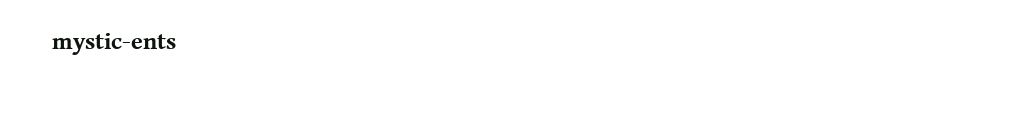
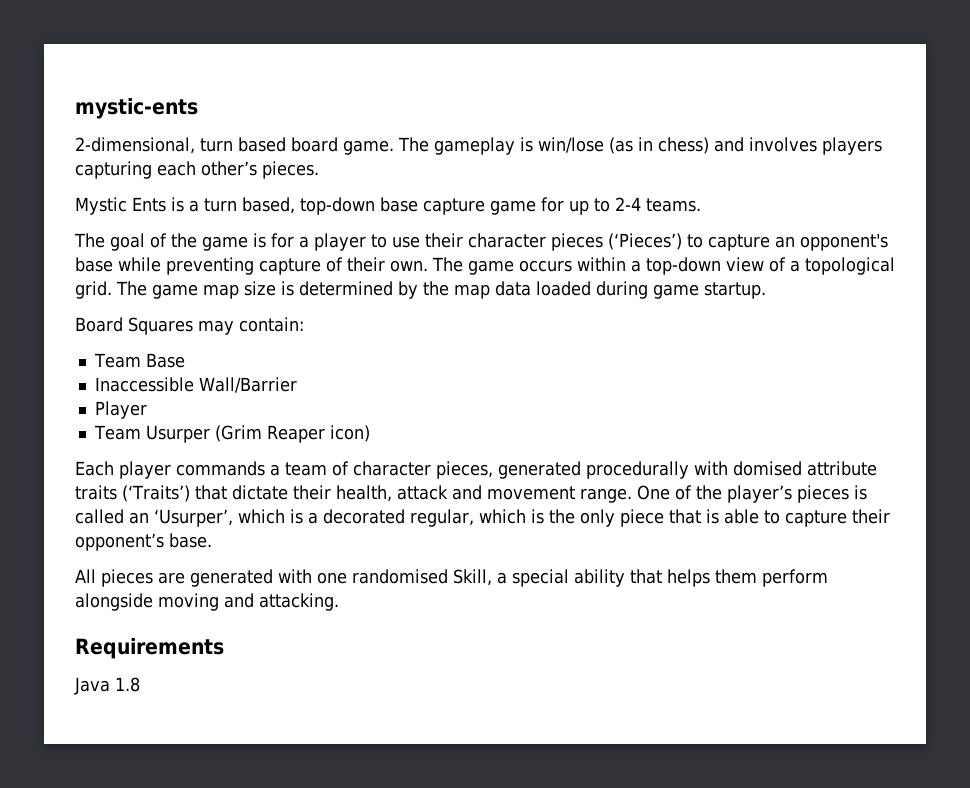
(176, 44) none -> [75,137,882,155] [75,161,319,179] [75,197,701,215] [74,233,888,251] [75,257,895,275] [75,281,766,299] [75,317,304,335] [93,353,185,368] [94,377,297,393] [94,401,147,419] [93,425,370,443] [75,461,877,479] [75,485,867,503] [75,509,890,527] [75,533,212,551] [75,569,828,587] [75,593,339,611] [75,638,224,659] [74,677,140,695] // 2-dimensional, turn based board game. The gameplay is win/lose (as in chess) and involves players capturing each other’s pieces. // Mystic Ents is a turn based, top-down base capture game for up to 2-4 teams. // The goal of the game is for a player to use their character pieces (‘Pieces’) to capture an opponent's base while preventing capture of their own. The game occurs within a top-down view of a topological grid. The game map size is determined by the map data loaded during game startup. // Board Squares may contain: // Team Base // Inaccessible Wall/Barrier // Player // Team Usurper (Grim Reaper icon) // Each player commands a team of character pieces, generated procedurally with domised attribute traits (‘Traits’) that dictate their health, attack and movement range. One of the player’s pieces is called an ‘Usurper’, which is a decorated regular, which is the only piece that is able to capture their opponent’s base. // All pieces are generated with one randomised Skill, a special ability that helps them perform alongside moving and attacking. // Requirements // Java 1.8

